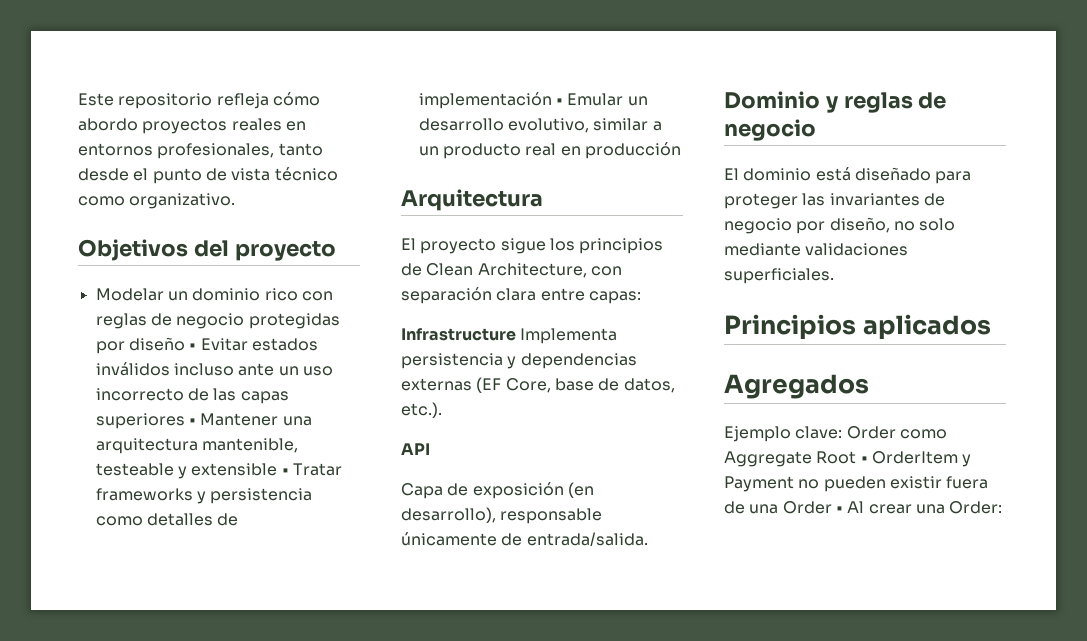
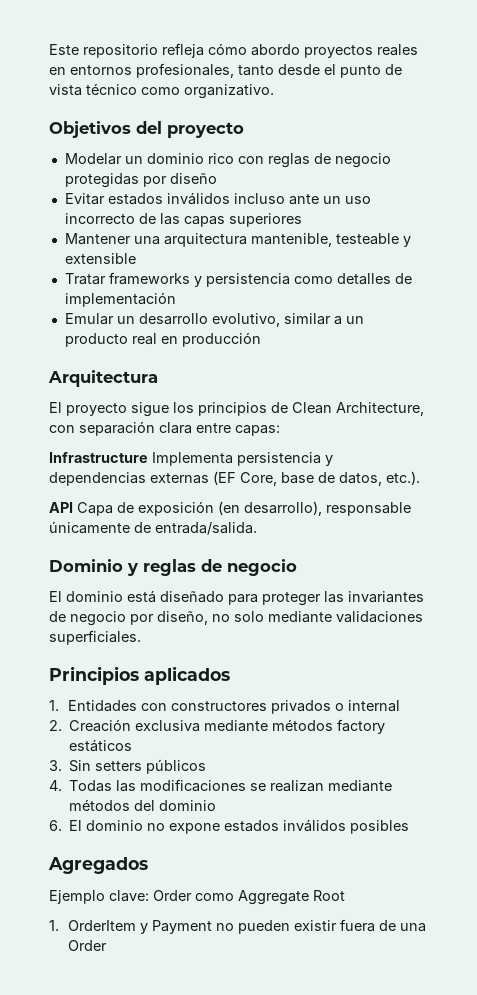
[189,343,197,350] • -> (217, 178) //
[188,418,196,425] • -> (302, 220) //
[281,468,289,475] • -> (136, 258) //
[555,98,563,105] • -> (176, 299) //
(430, 449) // -> (73, 507) none
(991, 326) none -> [49,700,400,714] [49,719,386,734] [69,739,133,752] [49,759,207,774] [49,779,393,792] [69,799,217,811] [49,819,410,834] // 1. Entidades con constructores privados o internal // 2. Creación exclusiva mediante métodos factory estáticos // 3. Sin setters públicos // 4. Todas las modificaciones se realizan mediante métodos del dominio // 6. El dominio no expone estados inválidos posibles
[860,456,868,463] • -> [49,920,59,931] // 1.
[835,501,1003,514] • Al crear una Order: -> (107, 945) none

